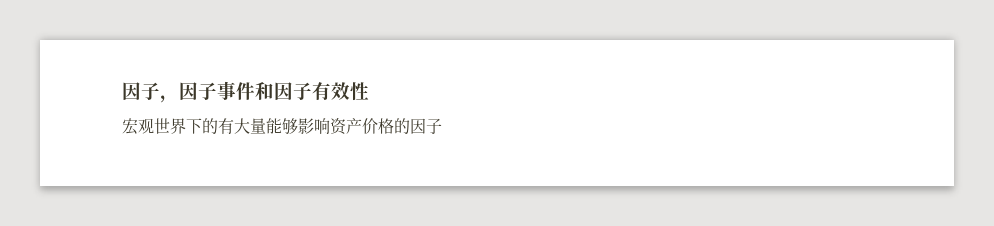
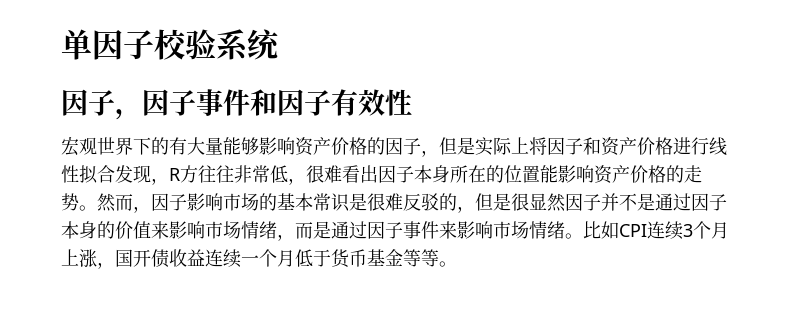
(122, 91) none -> [61,29,280,61] 单因子校验系统 //
(442, 126) none -> [421,137,727,157] [61,165,702,185] [61,193,727,213] [61,221,729,241] [61,249,457,269] ，但是实际上将因子和资产价格进行线性拟合发现，R方往往非常低，很难看出因子本身所在的位置能影响资产价格的走势。然而，因子影响市场的基本常识是很难反驳的，但是很显然因子并不是通过因子本身的价值来影响市场情绪，而是通过因子事件来影响市场情绪。比如CPI连续3个月上涨，国开债收益连续一个月低于货币基金等等。

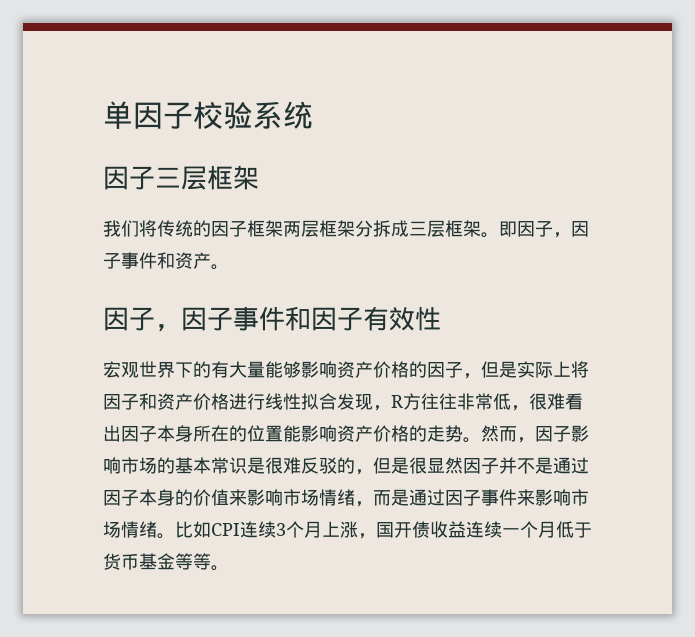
(280, 44) none -> [103,165,259,190] [103,220,589,238] [103,252,229,270] // 因子三层框架 // 我们将传统的因子框架两层框架分拆成三层框架。即因子，因子事件和资产。

